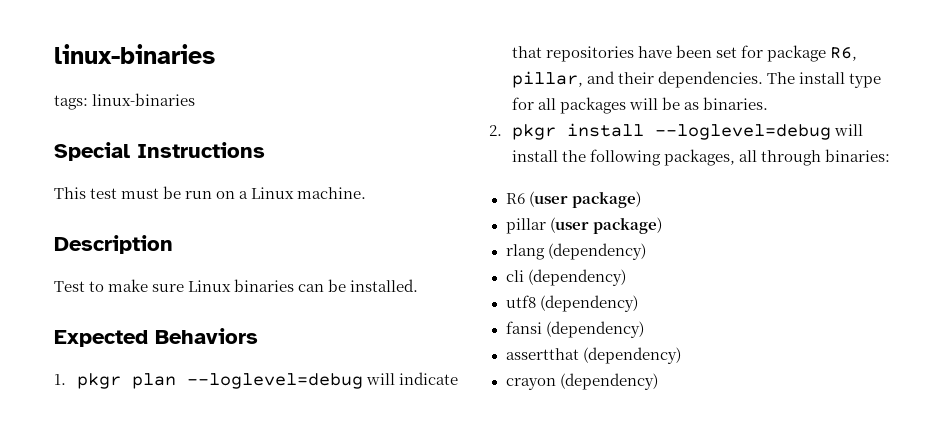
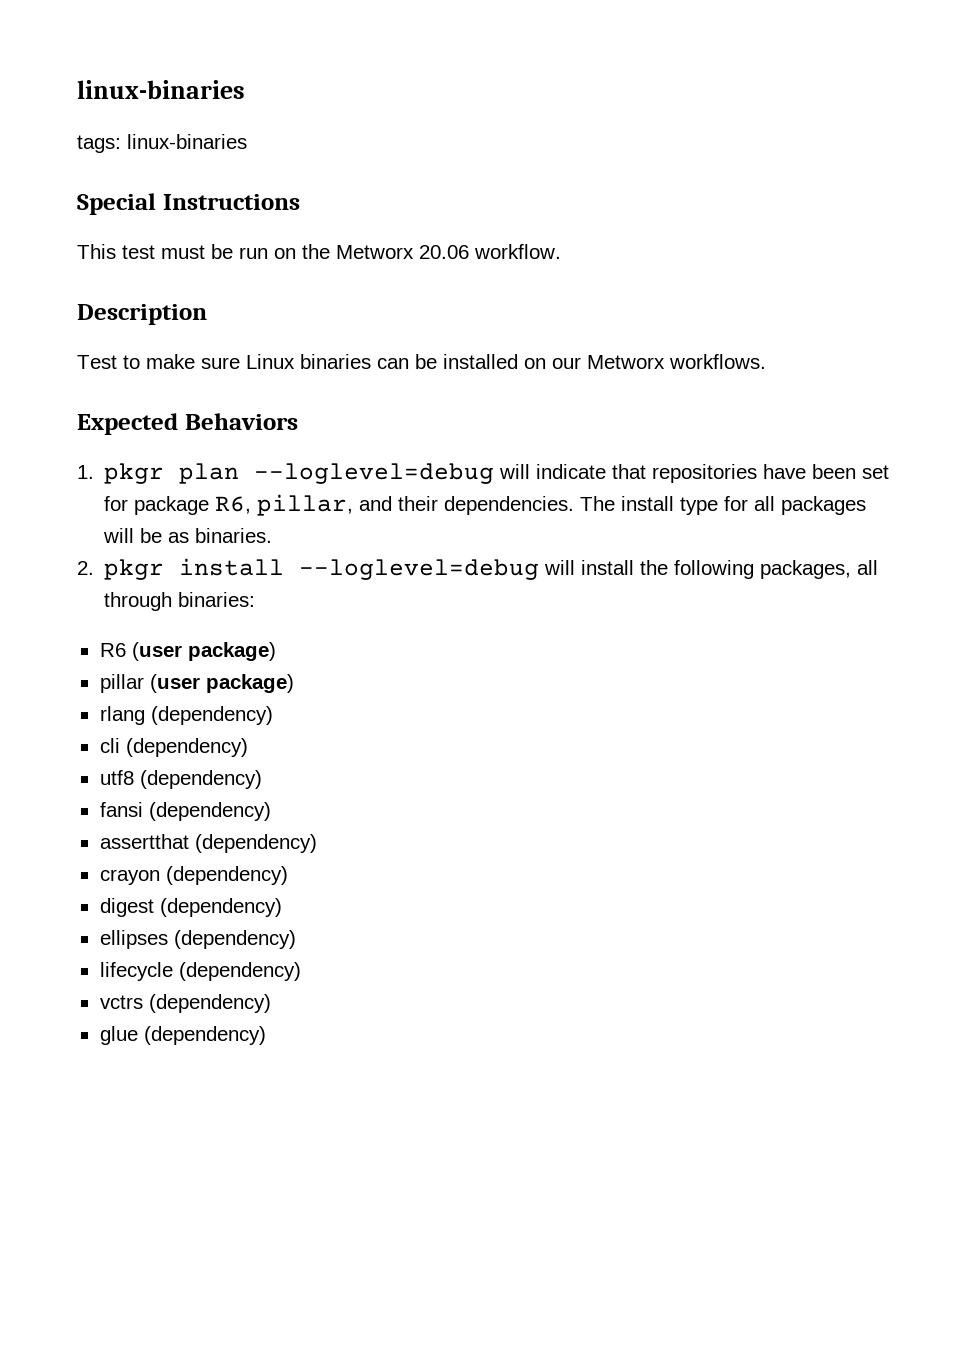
[239,187,367,199] a Linux machine. -> [302,244,561,259] the Metworx 20.06 workflow.
[350,279,419,292] installed. -> [443,354,766,369] installed on our Metworx workflows.
(658, 381) none -> [99,898,282,917] [99,930,296,949] [99,962,301,981] [99,994,271,1013] [99,1026,266,1045] // digest (dependency) // ellipses (dependency) // lifecycle (dependency) // vctrs (dependency) // glue (dependency)

